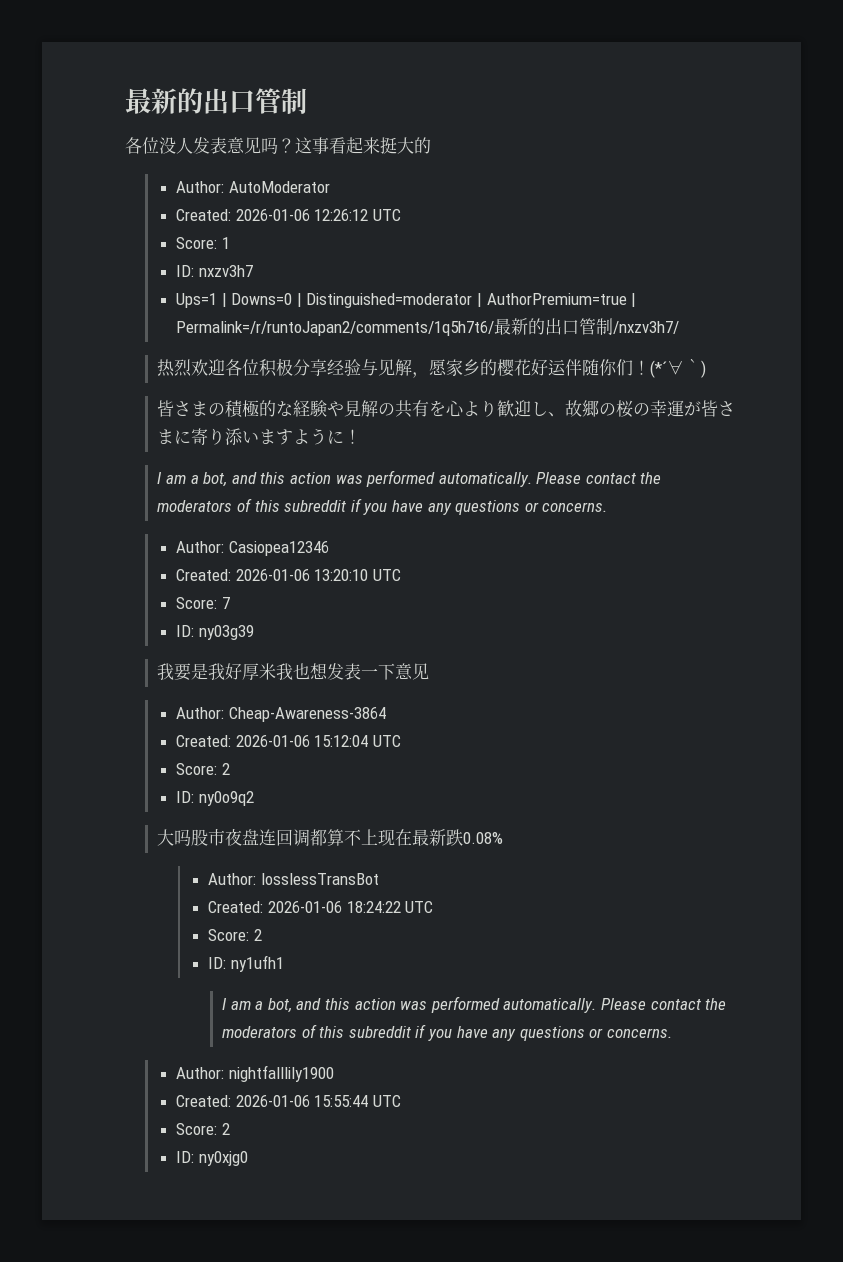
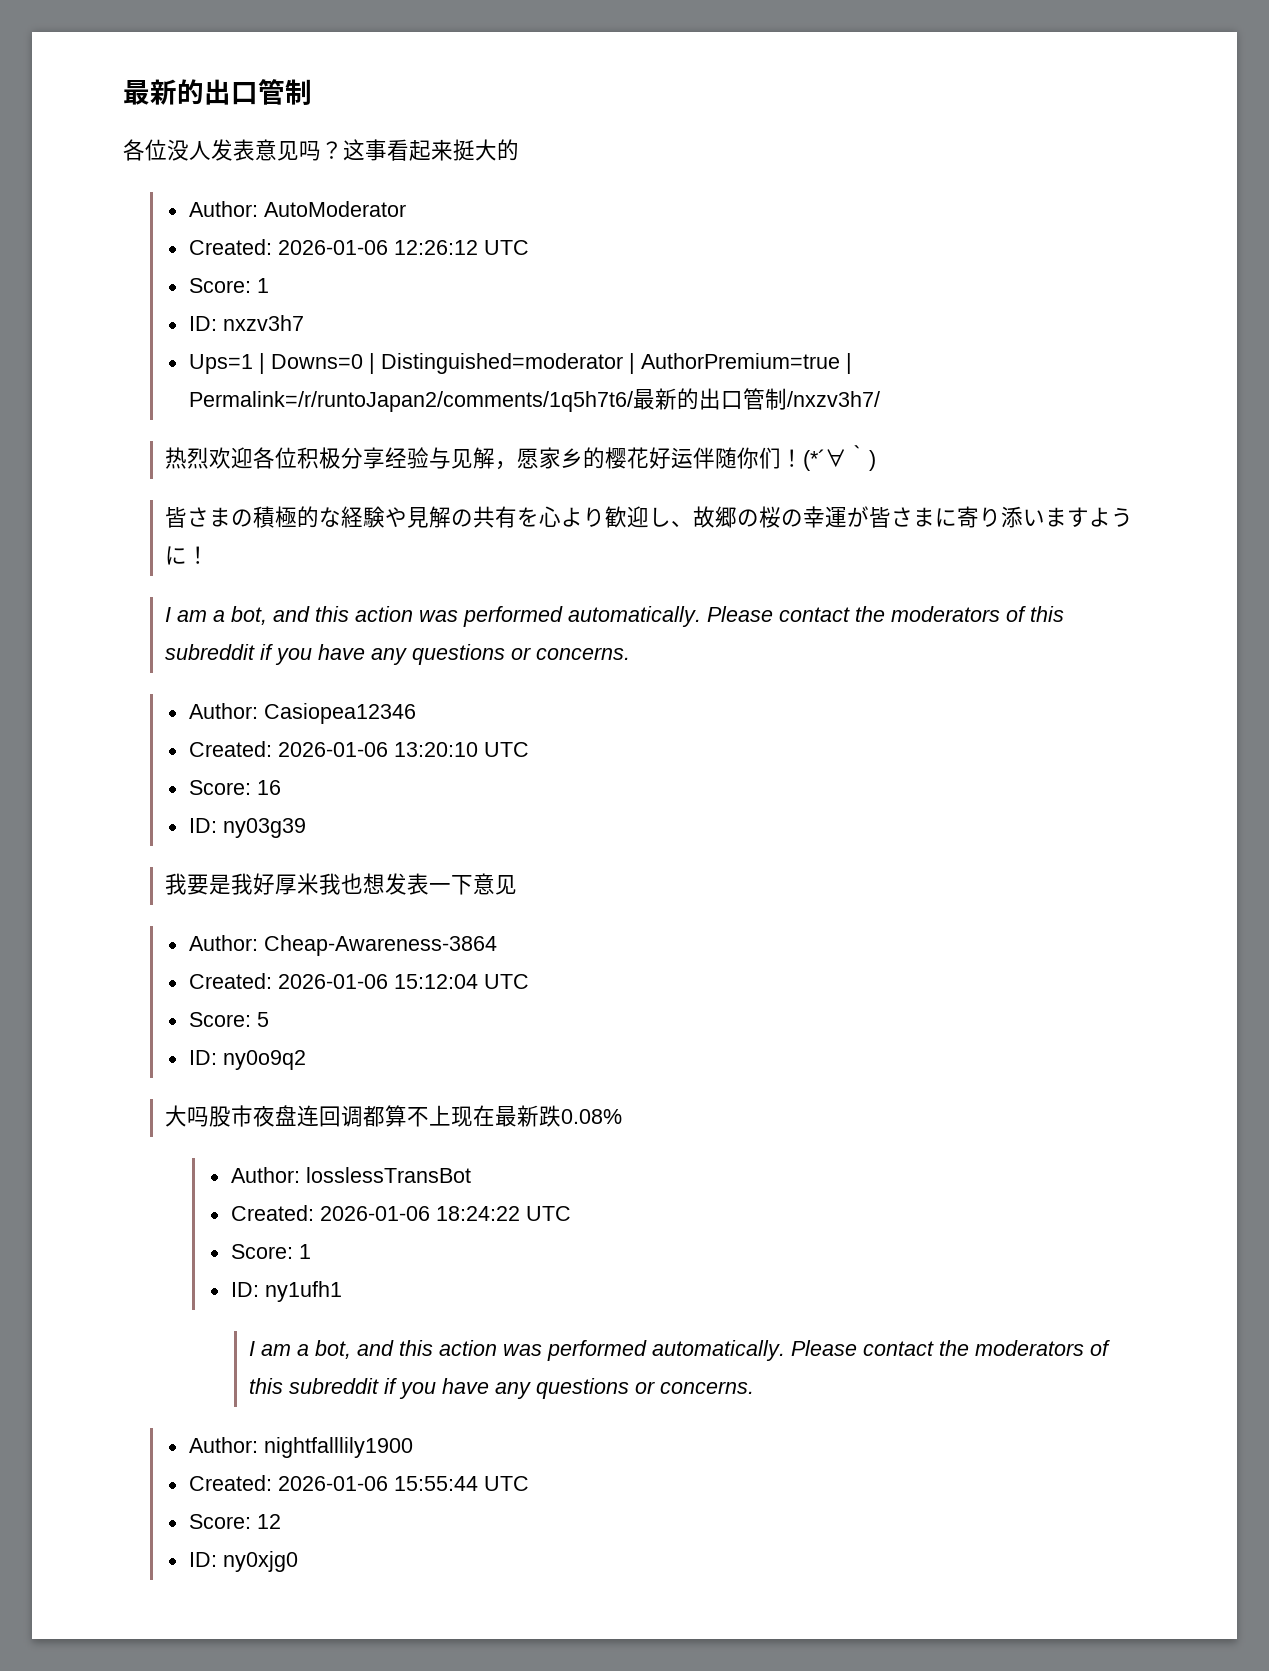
[221,597,230,609] 7 -> [256,780,281,795] 16
[221,763,230,775] 2 -> [256,1012,269,1027] 5
[254,929,263,941] 2 -> [298,1244,311,1259] 1
[221,1123,230,1135] 2 -> [256,1514,281,1529] 12

